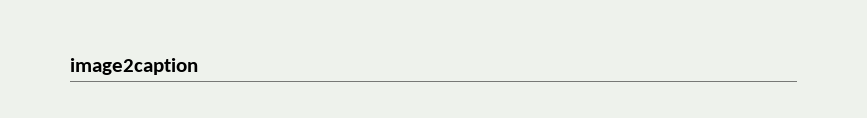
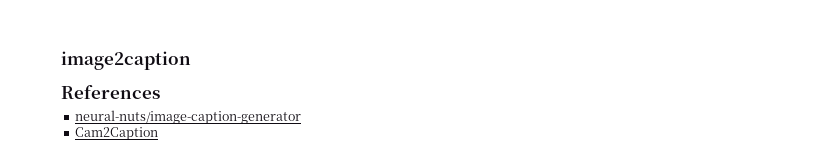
(198, 66) none -> [61,85,160,99] [74,110,301,124] [74,127,158,140] // References // neural-nuts/image-caption-generator // Cam2Caption

